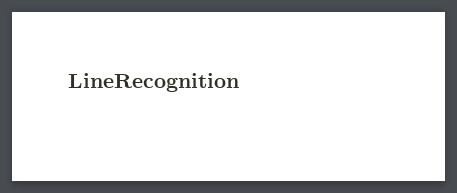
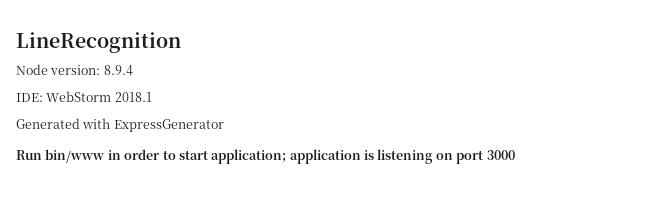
(239, 82) none -> [16,64,133,76] [16,91,152,102] [16,118,224,132] [16,149,515,164] // Node version: 8.9.4 // IDE: WebStorm 2018.1 // Generated with ExpressGenerator // Run bin/www in order to start application; application is listening on port 3000

